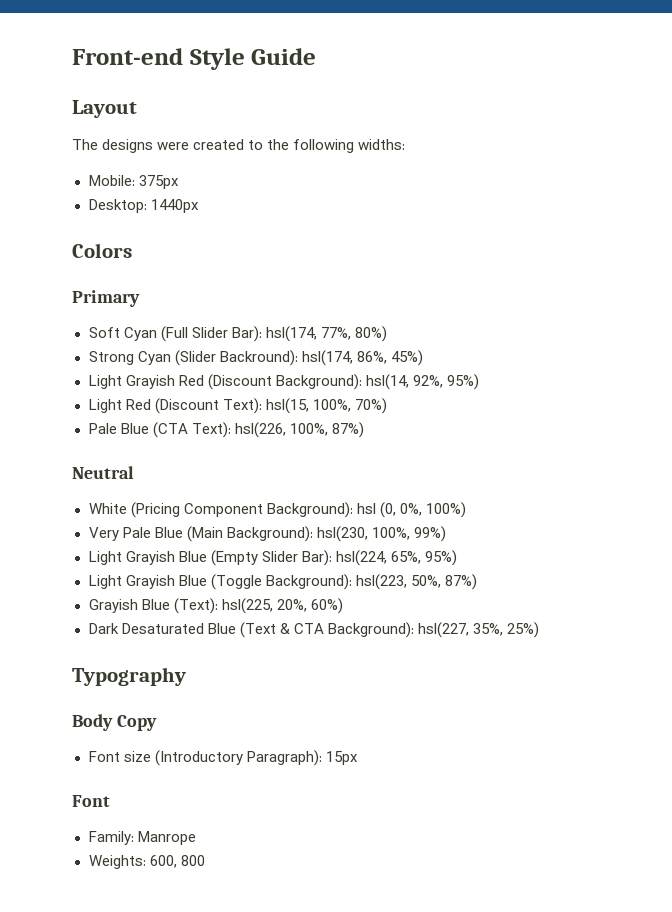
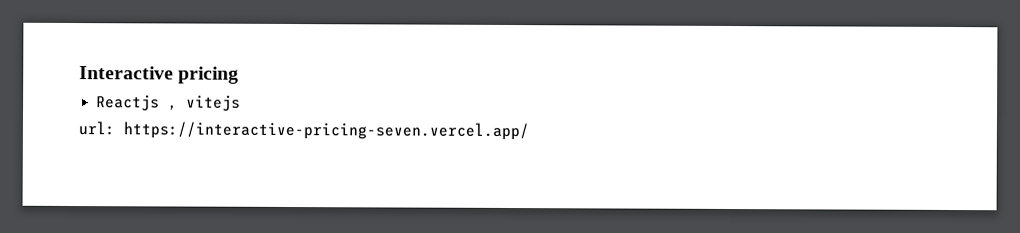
[72,48,317,70] [72,100,137,118] [72,139,406,153] [88,175,179,189] [88,199,199,213] [72,243,132,258] [72,290,140,307] [88,326,387,342] [88,350,423,366] [88,374,479,390] [88,398,387,414] [88,422,364,438] [72,466,134,479] [88,502,466,518] [88,526,446,542] [88,550,457,566] [88,574,477,590] [88,598,343,614] [88,622,539,638] [72,667,186,686] [72,714,157,731] [88,750,358,766] [72,795,110,807] [88,831,196,845] [88,855,205,869] Front-end Style Guide // Layout // The designs were created to the following widths: // Mobile: 375px // Desktop: 1440px // Colors // Primary // Soft Cyan (Full Slider Bar): hsl(174, 77%, 80%) // Strong Cyan (Slider Backround): hsl(174, 86%, 45%) // Light Grayish Red (Discount Background): hsl(14, 92%, 95%) // Light Red (Discount Text): hsl(15, 100%, 70%) // Pale Blue (CTA Text): hsl(226, 100%, 87%) // Neutral // White (Pricing Component Background): hsl (0, 0%, 100%) // Very Pale Blue (Main Background): hsl(230, 100%, 99%) // Light Grayish Blue (Empty Slider Bar): hsl(224, 65%, 95%) // Light Grayish Blue (Toggle Background): hsl(223, 50%, 87%) // Grayish Blue (Text): hsl(225, 20%, 60%) // Dark Desaturated Blue (Text & CTA Background): hsl(227, 35%, 25%) // Typography // Body Copy // Font size (Introductory Paragraph): 15px // Font // Family: Manrope // Weights: 600, 800 -> [79,66,240,84] [96,95,242,111] [78,121,529,141] Interactive pricing // Reactjs , vitejs // url: https://interactive-pricing-seven.vercel.app/

